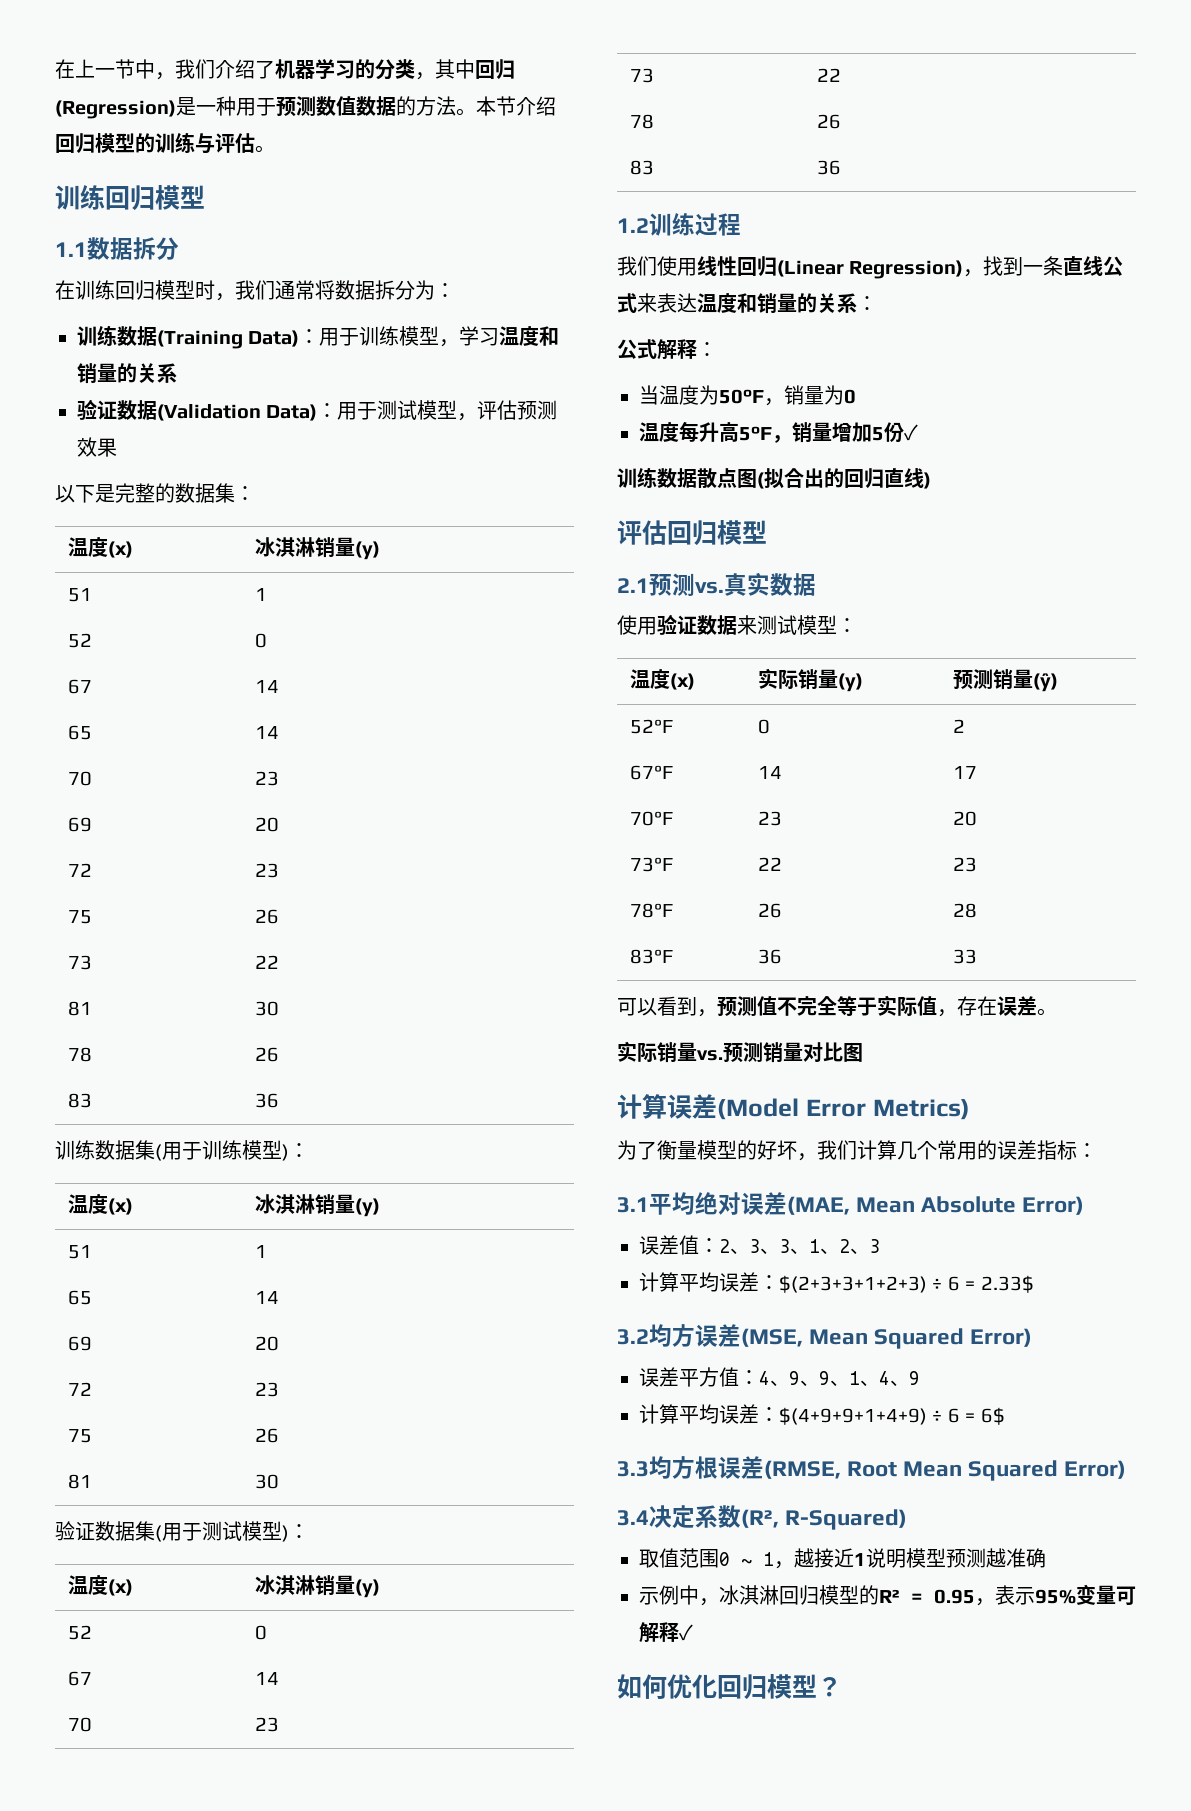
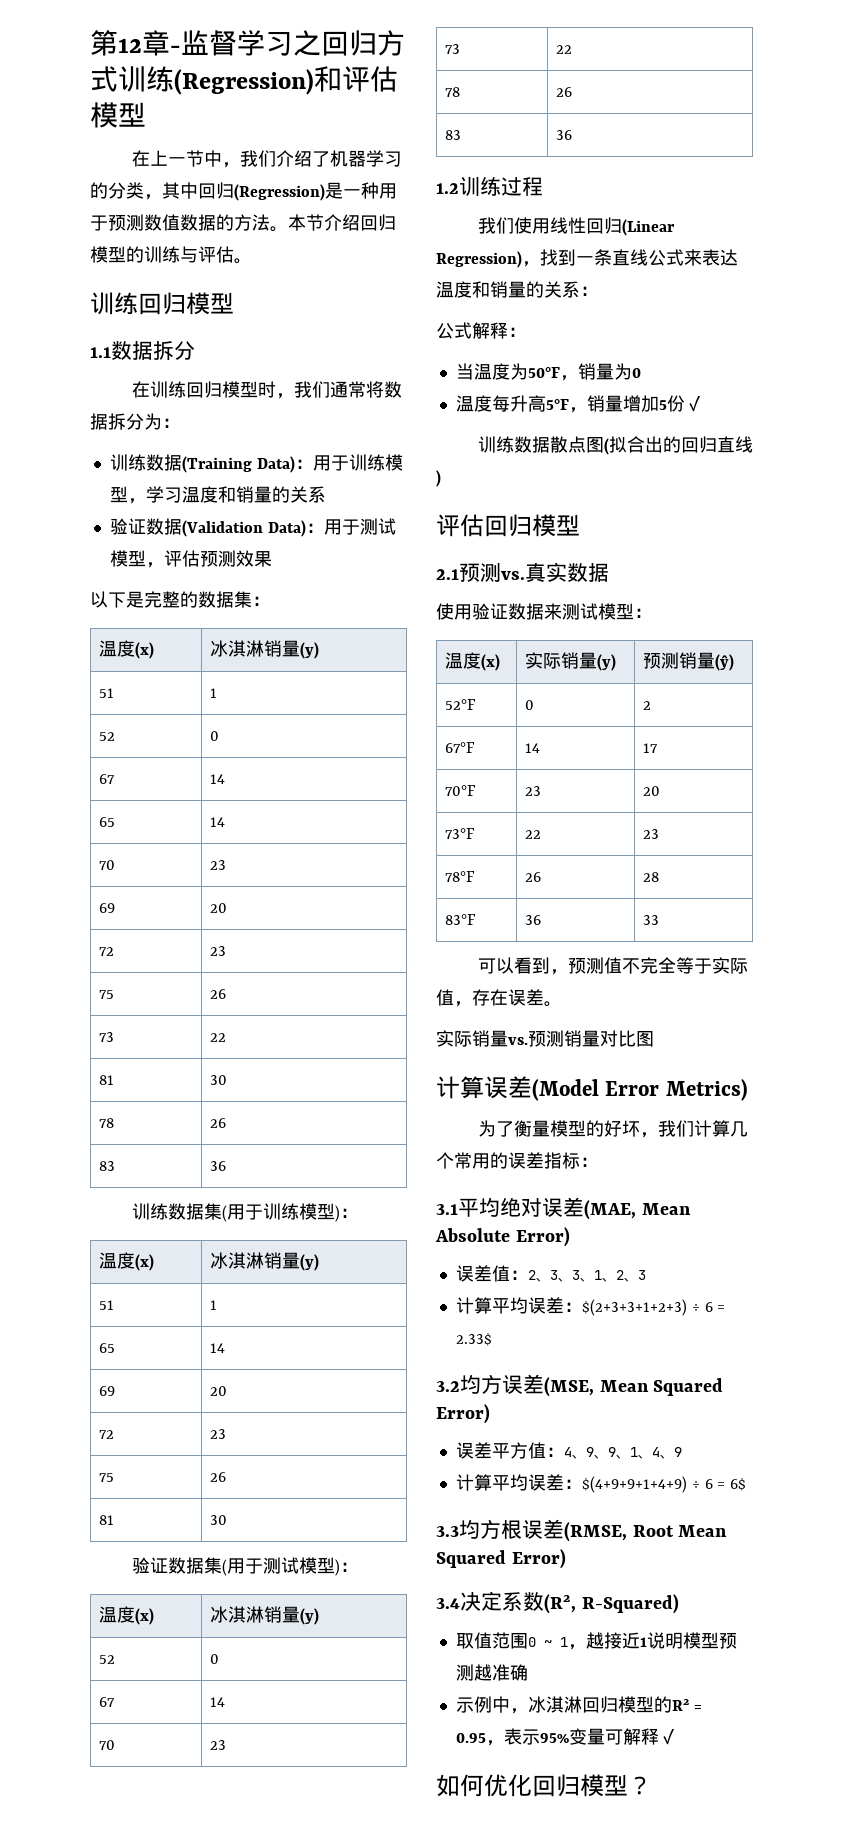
(55, 69) none -> [90,30,405,56] [90,66,398,95] [90,102,146,128] 第12章-监督学习之回归方式训练(Regression)和评估模型 //

